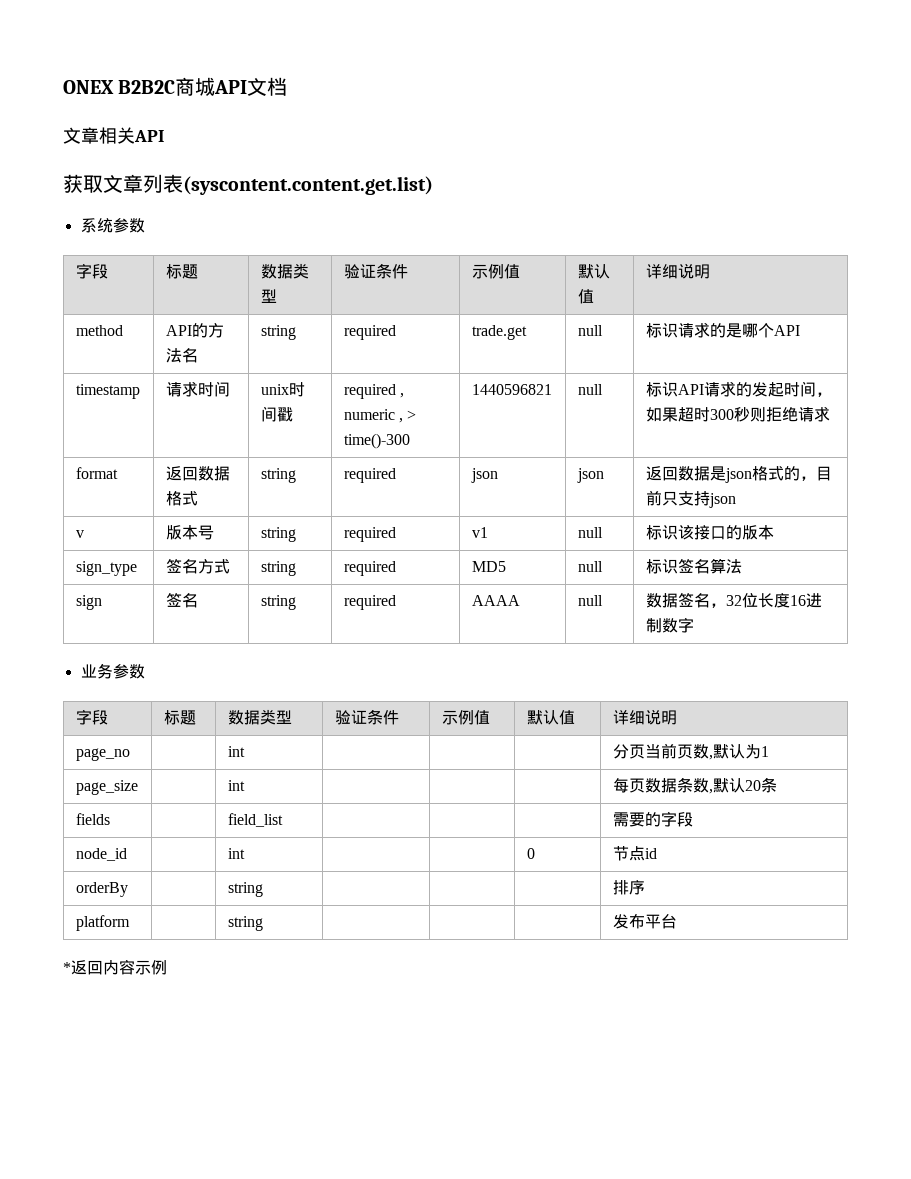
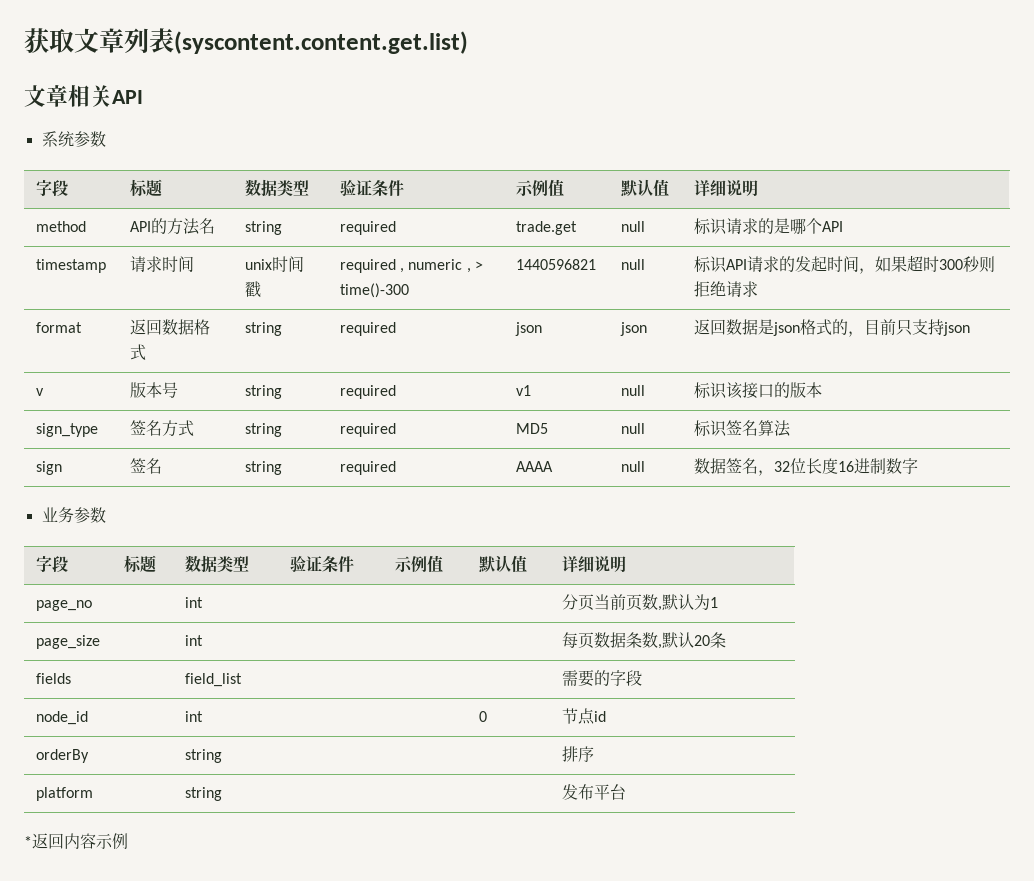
[63,77,288,96] [63,127,164,144] ONEX B2B2C商城API文档 // 文章相关API // -> (24, 40) none
(433, 185) none -> [24,85,143,107] // 文章相关API

